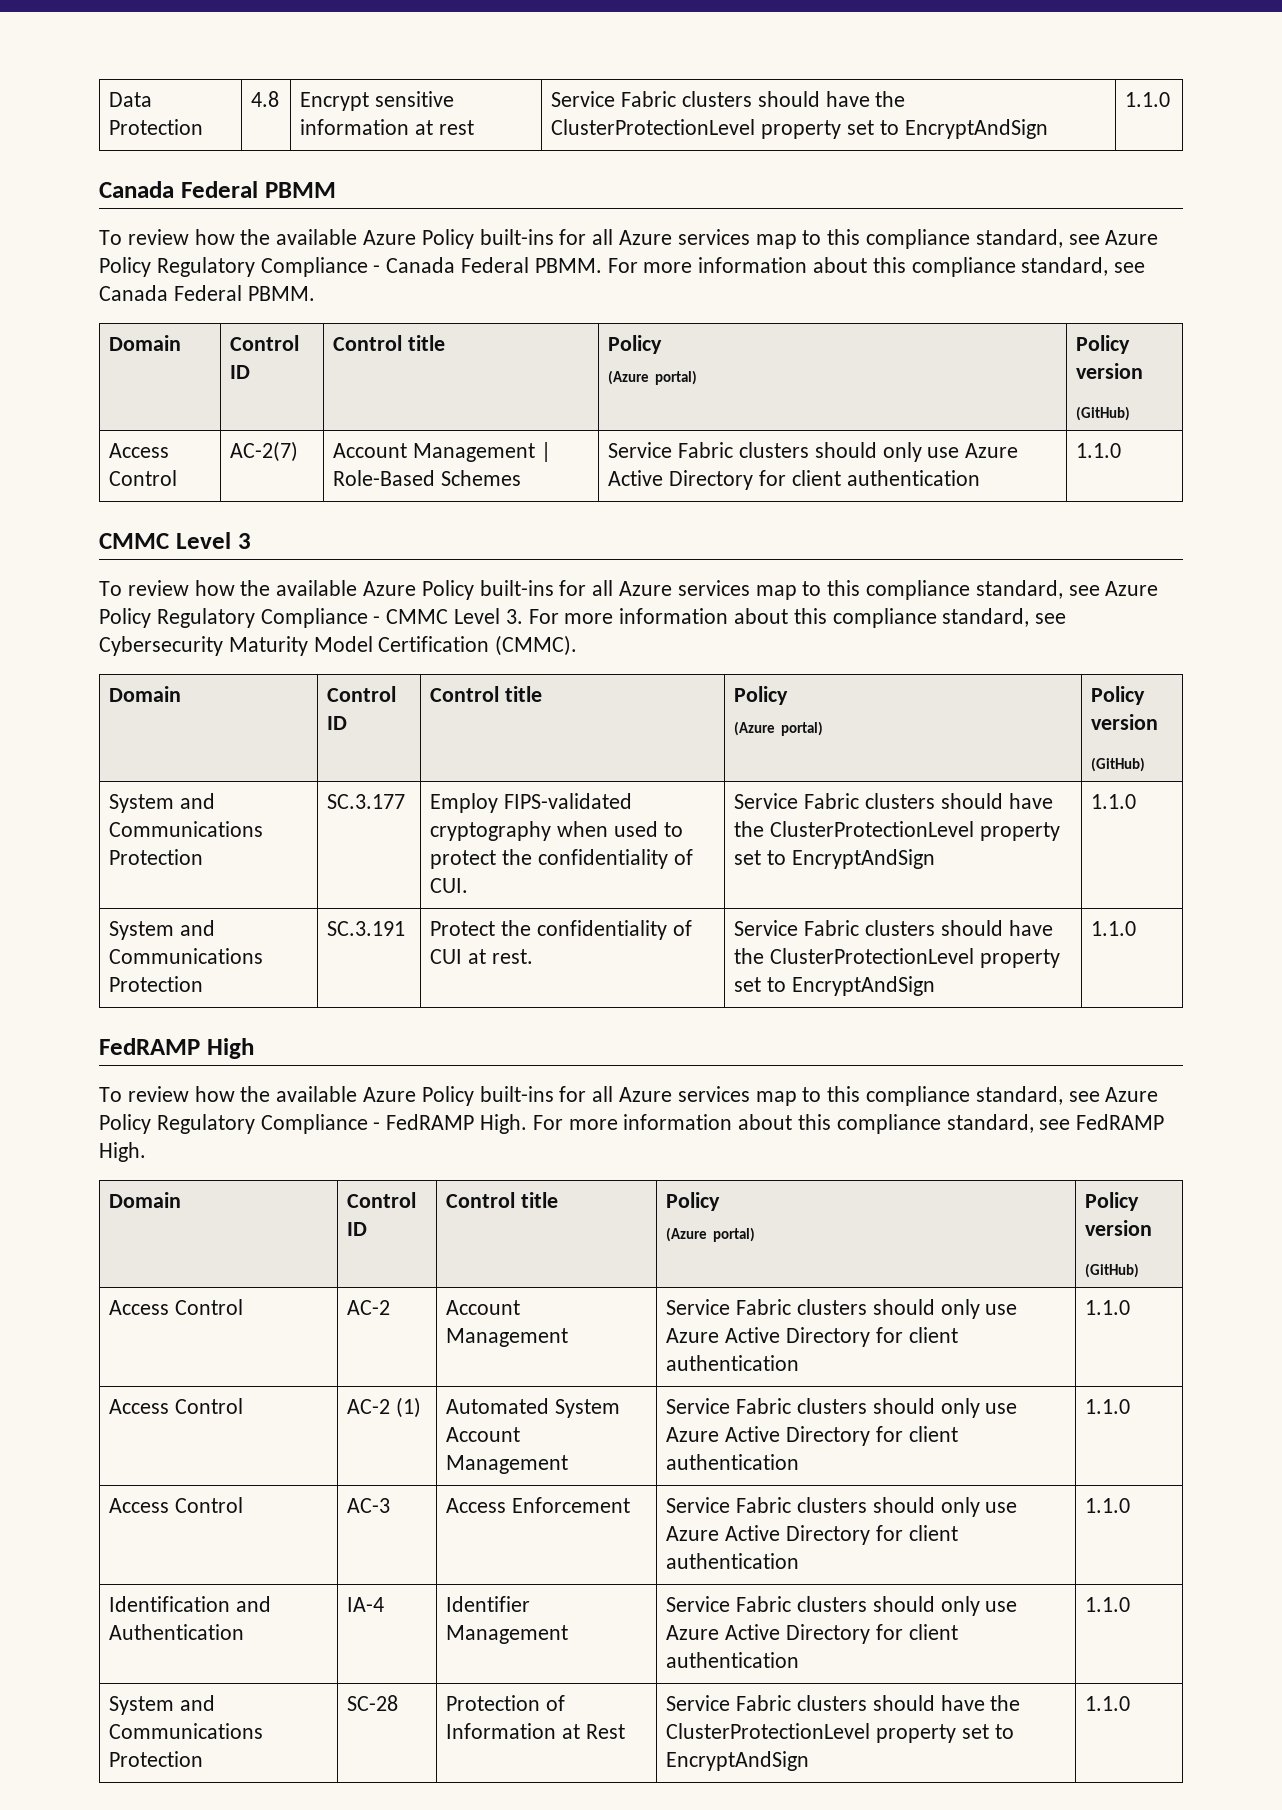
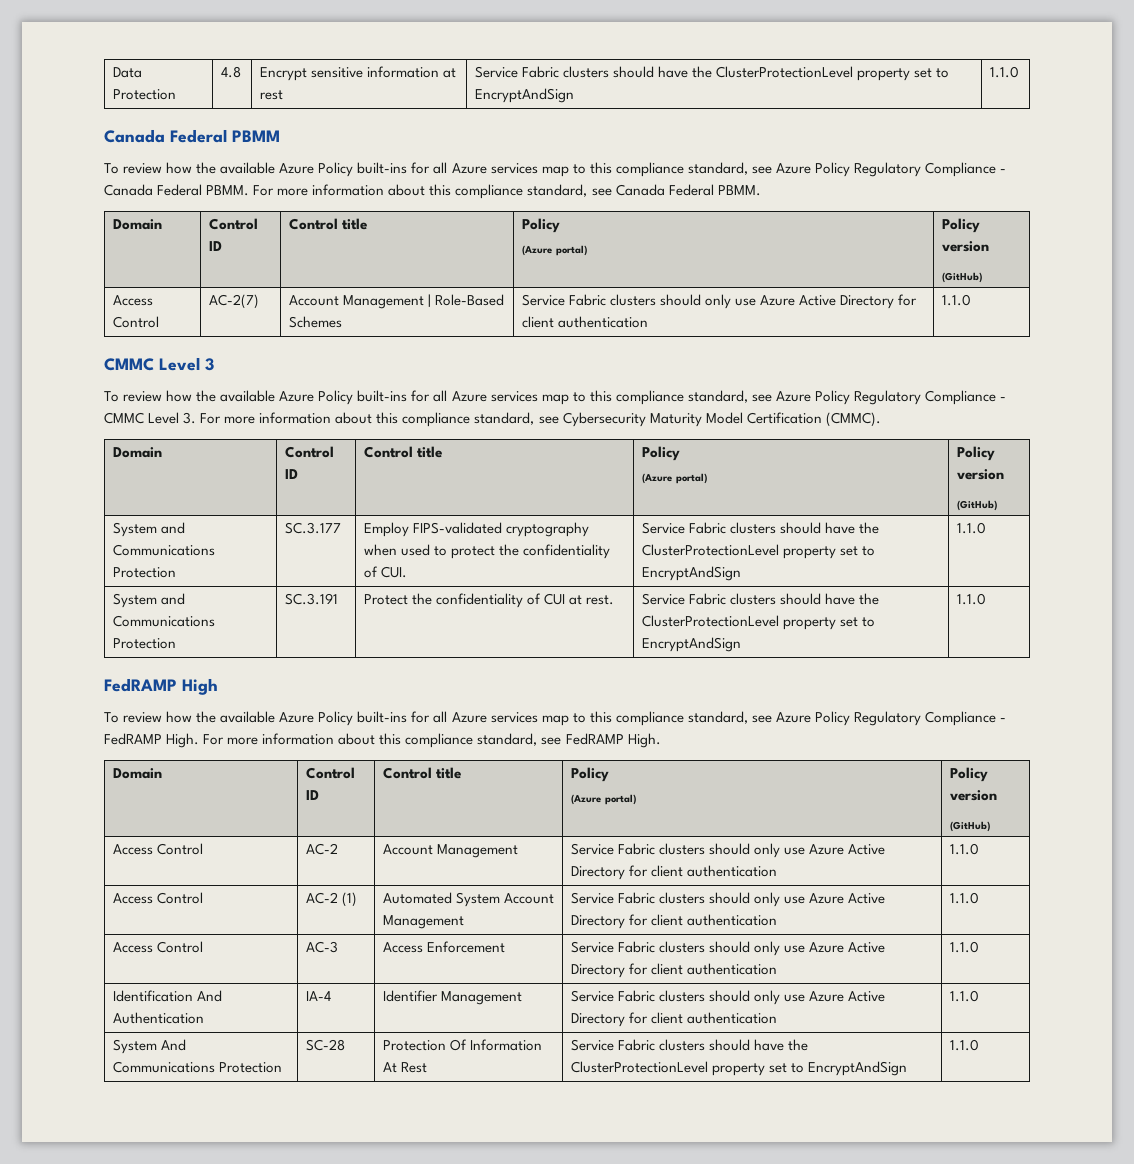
[236,1596,272,1612] and -> [196,990,222,1002] And
[180,1695,216,1711] and -> [160,1039,186,1051] And
[546,1695,566,1711] [446,1723,581,1739] of Information at -> [449,1039,542,1051] [382,1062,397,1073] Of Information At

